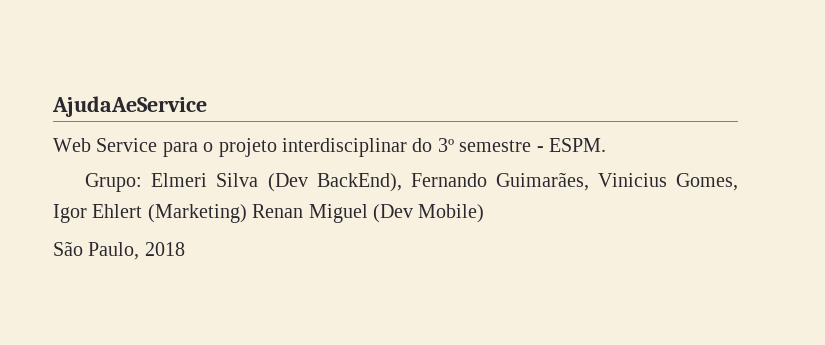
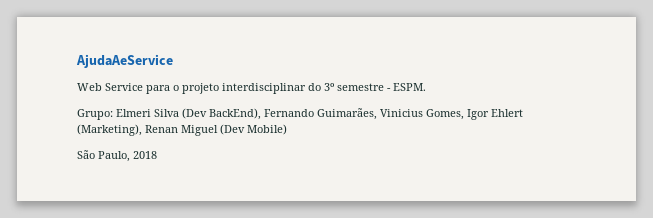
[147,204,247,223] (Marketing) -> [77,124,142,136] (Marketing),

